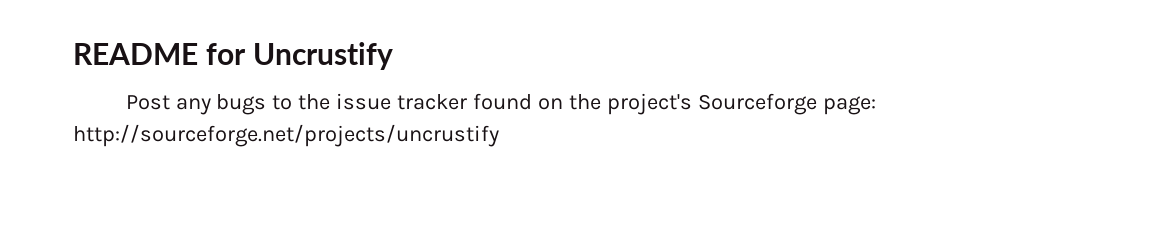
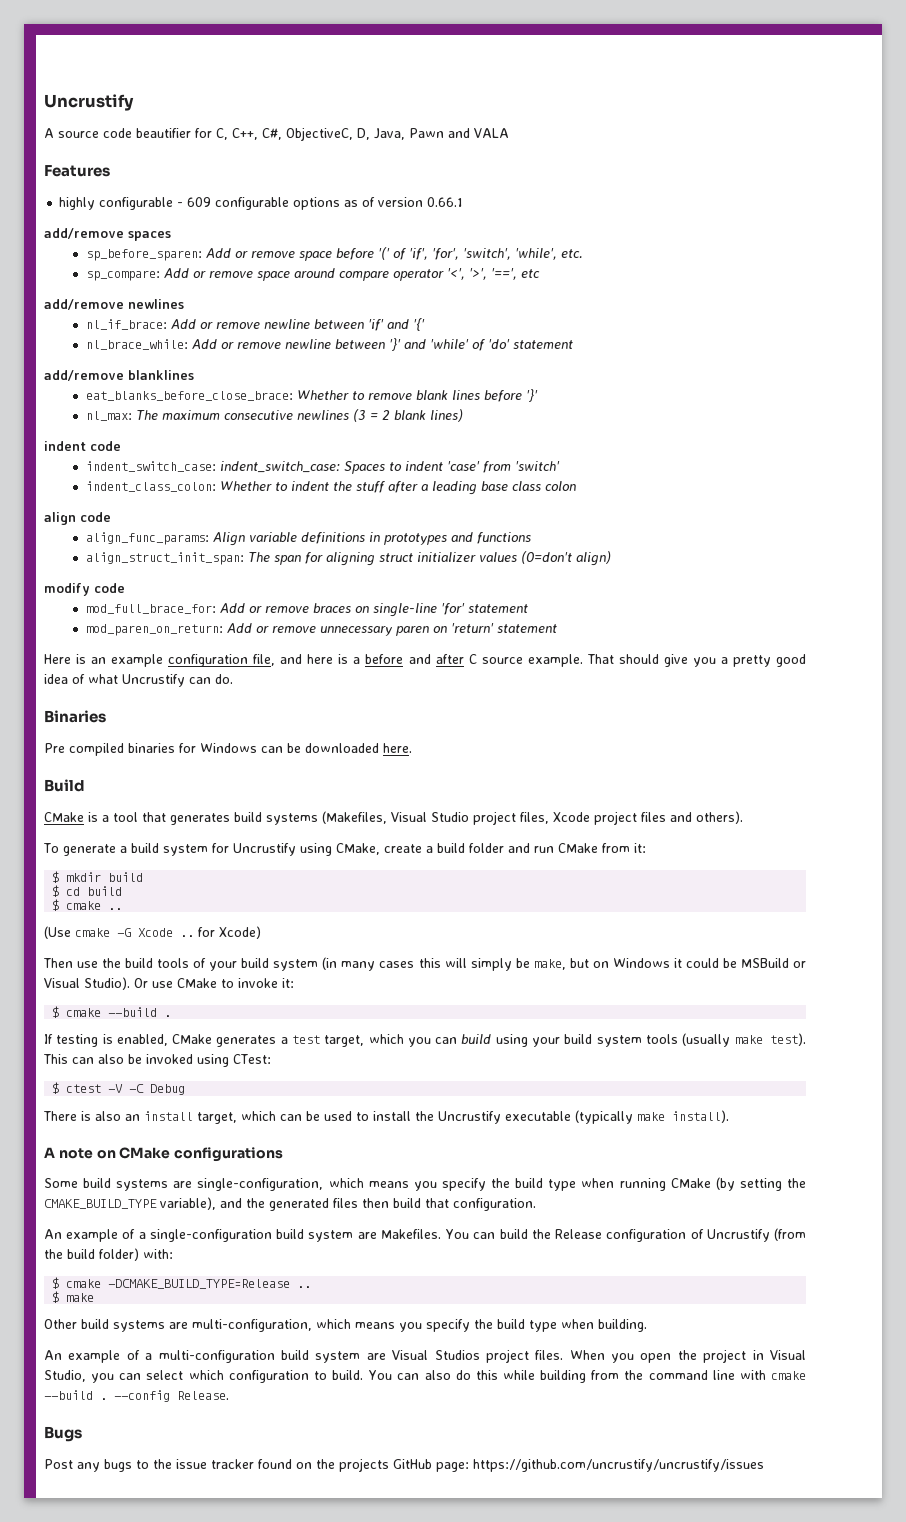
[73,42,394,70] README for Uncrustify -> [44,94,134,111] [44,127,509,141] [44,165,110,177] [59,197,463,210] [44,228,171,241] [85,247,583,261] [85,268,540,281] [44,299,184,310] [85,318,425,331] [85,338,573,351] [44,370,194,381] [85,389,538,402] [85,409,463,422] [44,441,121,451] [85,461,560,474] [85,481,576,495] [44,512,111,525] [85,532,531,546] [85,551,611,566] [44,583,125,596] [85,603,528,617] [85,623,557,636] [44,654,806,667] [44,674,233,687] [44,710,106,723] [44,743,412,756] [44,779,85,792] [44,811,743,825] [43,843,646,856] [52,871,144,883] [52,885,123,897] [52,899,123,911] [44,926,261,939] [43,957,806,971] [44,977,294,990] [52,1006,172,1018] [44,1033,807,1047] [43,1054,271,1067] [52,1082,186,1095] [43,1110,729,1124] [44,1147,284,1162] [44,1177,807,1191] [44,1197,536,1211] [44,1228,807,1242] [44,1248,173,1261] [52,1277,312,1289] [52,1291,95,1303] [44,1319,647,1332] [44,1349,807,1363] [44,1370,806,1383] [44,1390,229,1402] [44,1426,82,1442] Uncrustify // A source code beautifier for C, C++, C#, ObjectiveC, D, Java, Pawn and VALA // Features // highly configurable - 609 configurable options as of version 0.66.1 // add/remove spaces // sp_before_sparen: Add or remove space before '(' of 'if', 'for', 'switch', 'while', etc. // sp_compare: Add or remove space around compare operator '<', '>', '==', etc // add/remove newlines // nl_if_brace: Add or remove newline between 'if' and '{' // nl_brace_while: Add or remove newline between '}' and 'while' of 'do' statement // add/remove blanklines // eat_blanks_before_close_brace: Whether to remove blank lines before '}' // nl_max: The maximum consecutive newlines (3 = 2 blank lines) // indent code // indent_switch_case: indent_switch_case: Spaces to indent 'case' from 'switch' // indent_class_colon: Whether to indent the stuff after a leading base class colon // align code // align_func_params: Align variable definitions in prototypes and functions // align_struct_init_span: The span for aligning struct initializer values (0=don't align) // modify code // mod_full_brace_for: Add or remove braces on single-line 'for' statement // mod_paren_on_return: Add or remove unnecessary paren on 'return' statement // Here is an example configuration file, and here is a before and after C source example. That should give you a pretty good idea of what Uncrustify can do. // Binaries // Pre compiled binaries for Windows can be downloaded here. // Build // CMake is a tool that generates build systems (Makefiles, Visual Studio project files, Xcode project files and others). // To generate a build system for Uncrustify using CMake, create a build folder and run CMake from it: // $ mkdir build // $ cd build // $ cmake .. // (Use cmake -G Xcode .. for Xcode) // Then use the build tools of your build system (in many cases this will simply be make, but on Windows it could be MSBuild or Visual Studio). Or use CMake to invoke it: // $ cmake --build . // If testing is enabled, CMake generates a test target, which you can build using your build system tools (usually make test). This can also be invoked using CTest: // $ ctest -V -C Debug // There is also an install target, which can be used to install the Uncrustify executable (typically make install). // A note on CMake configurations // Some build systems are single-configuration, which means you specify the build type when running CMake (by setting the CMAKE_BUILD_TYPE variable), and the generated files then build that configuration. // An example of a single-configuration build system are Makefiles. You can build the Release configuration of Uncrustify (from the build folder) with: // $ cmake -DCMAKE_BUILD_TYPE=Release .. // $ make // Other build systems are multi-configuration, which means you specify the build type when building. // An example of a multi-configuration build system are Visual Studios project files. When you open the project in Visual Studio, you can select which configuration to build. You can also do this while building from the command line with cmake --build . --config Release. // Bugs
[606,93,876,115] [73,124,499,147] project's Sourceforge page: http://sourceforge.net/projects/uncrustify -> [339,1458,764,1472] projects GitHub page: https://github.com/uncrustify/uncrustify/issues

